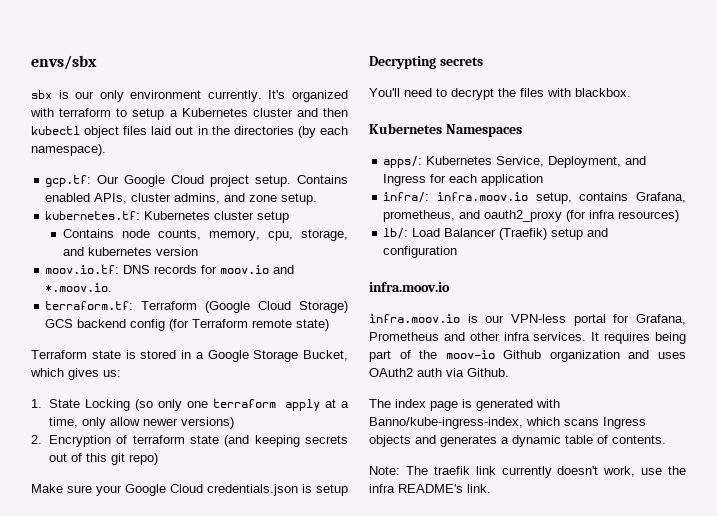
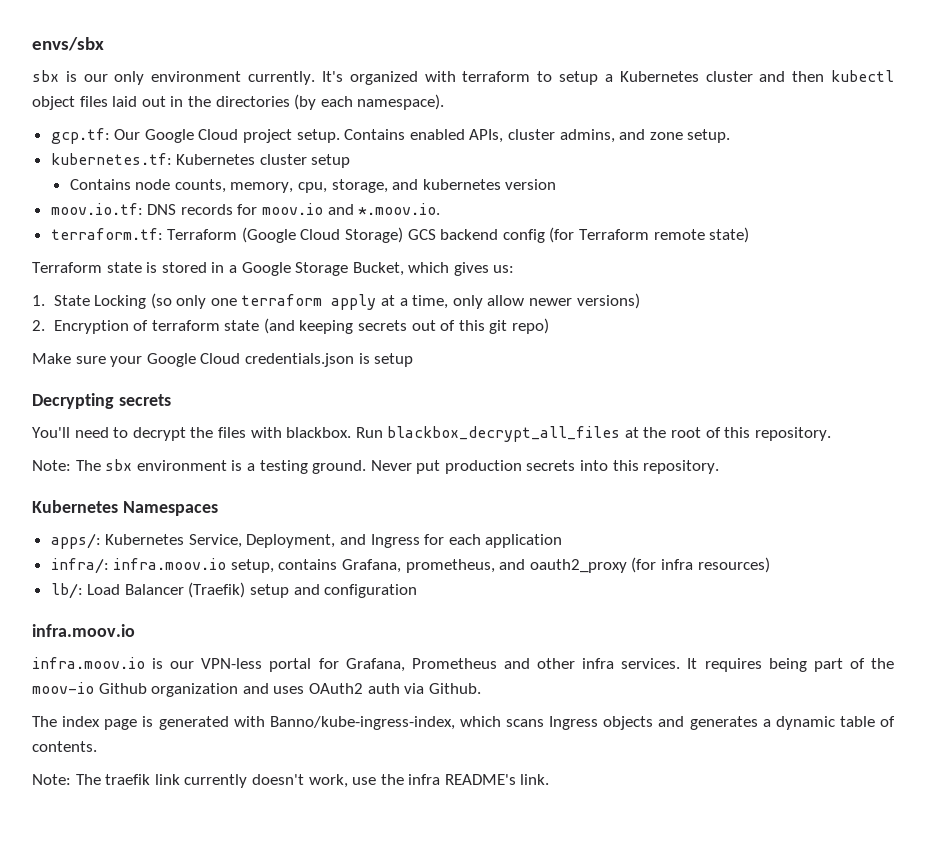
(631, 92) none -> [355,426,831,442] [32,459,720,474] Run blackbox_decrypt_all_files at the root of this repository. // Note: The sbx environment is a testing ground. Never put production secrets into this repository.

